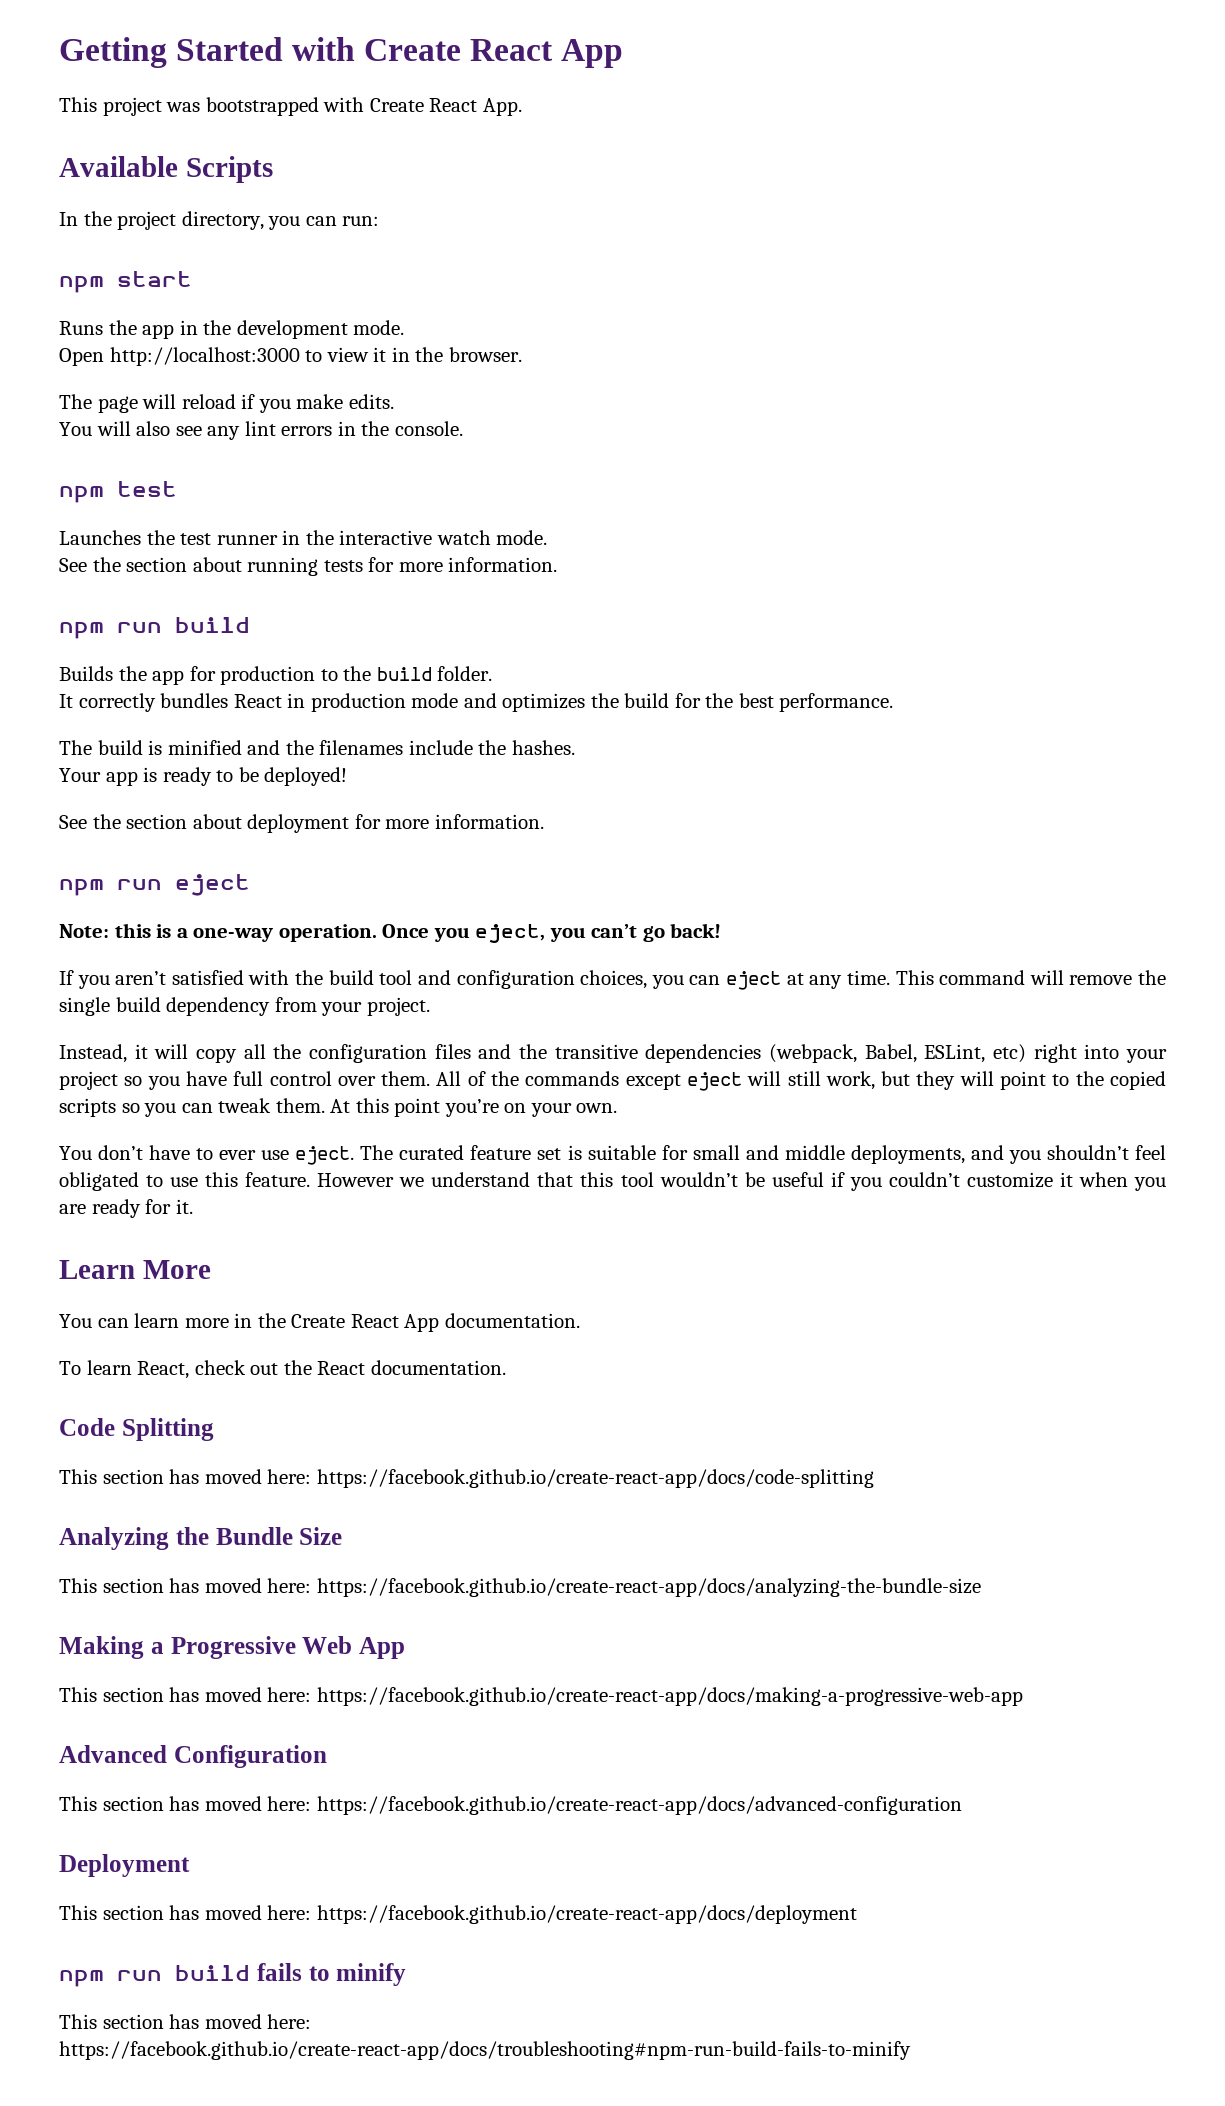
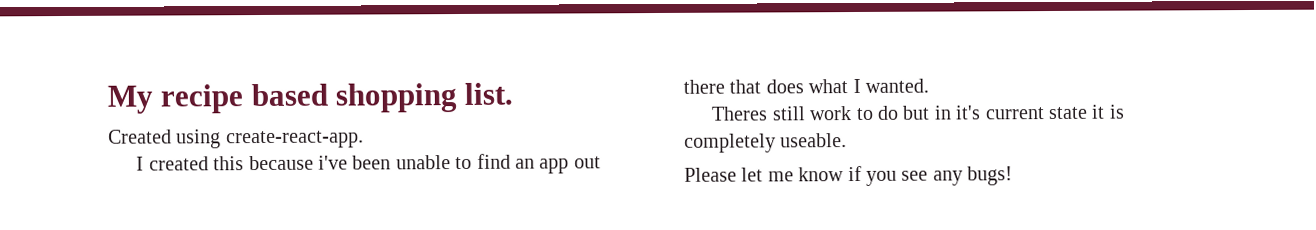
[59,37,624,68] [59,97,522,116] [59,156,273,183] [59,211,380,230] [59,271,192,293] [59,320,405,339] [59,347,522,366] [59,394,394,413] [59,421,463,440] [59,481,177,503] [59,530,548,545] [59,557,558,576] [59,617,250,639] [59,666,493,685] [59,693,894,712] [59,740,575,755] [59,767,348,786] [59,814,544,833] [59,874,250,896] [59,923,722,943] [59,970,1166,990] [59,997,430,1016] [59,1044,1167,1063] [59,1071,1167,1091] [59,1098,618,1117] [59,1145,1166,1165] [59,1172,1166,1191] [59,1199,193,1218] [59,1260,211,1279] [59,1313,580,1332] [59,1360,506,1379] [59,1418,214,1441] [59,1469,874,1488] [59,1527,343,1550] [59,1578,981,1597] [59,1636,405,1659] [59,1687,1023,1706] [59,1745,327,1768] [59,1796,962,1815] [59,1854,190,1877] [59,1905,857,1924] [59,1963,407,1987] [59,2014,312,2029] [59,2041,911,2060] Getting Started with Create React App // This project was bootstrapped with Create React App. // Available Scripts // In the project directory, you can run: // npm start // Runs the app in the development mode. // Open http://localhost:3000 to view it in the browser. // The page will reload if you make edits. // You will also see any lint errors in the console. // npm test // Launches the test runner in the interactive watch mode. // See the section about running tests for more information. // npm run build // Builds the app for production to the build folder. // It correctly bundles React in production mode and optimizes the build for the best performance. // The build is minified and the filenames include the hashes. // Your app is ready to be deployed! // See the section about deployment for more information. // npm run eject // Note: this is a one-way operation. Once you eject, you can’t go back! // If you aren’t satisfied with the build tool and configuration choices, you can eject at any time. This command will remove the single build dependency from your project. // Instead, it will copy all the configuration files and the transitive dependencies (webpack, Babel, ESLint, etc) right into your project so you have full control over them. All of the commands except eject will still work, but they will point to the copied scripts so you can tweak them. At this point you’re on your own. // You don’t have to ever use eject. The curated feature set is suitable for small and middle deployments, and you shouldn’t feel obligated to use this feature. However we understand that this tool wouldn’t be useful if you couldn’t customize it when you are ready for it. // Learn More // You can learn more in the Create React App documentation. // To learn React, check out the React documentation. // Code Splitting // This section has moved here: https://facebook.github.io/create-react-app/docs/code-splitting // Analyzing the Bundle Size // This section has moved here: https://facebook.github.io/create-react-app/docs/analyzing-the-bundle-size // Making a Progressive Web App // This section has moved here: https://facebook.github.io/create-react-app/docs/making-a-progressive-web-app // Advanced Configuration // This section has moved here: https://facebook.github.io/create-react-app/docs/advanced-configuration // Deployment // This section has moved here: https://facebook.github.io/create-react-app/docs/deployment // npm run build fails to minify // This section has moved here: https://facebook.github.io/create-react-app/docs/troubleshooting#npm-run-build-fails-to-minify -> [107,82,514,114] [108,129,364,149] [136,153,601,174] [683,78,929,94] [711,104,1125,121] [684,133,848,153] [684,165,1014,186] My recipe based shopping list. // Created using create-react-app. // I created this because i've been unable to find an app out there that does what I wanted. // Theres still work to do but in it's current state it is completely useable. // Please let me know if you see any bugs!

